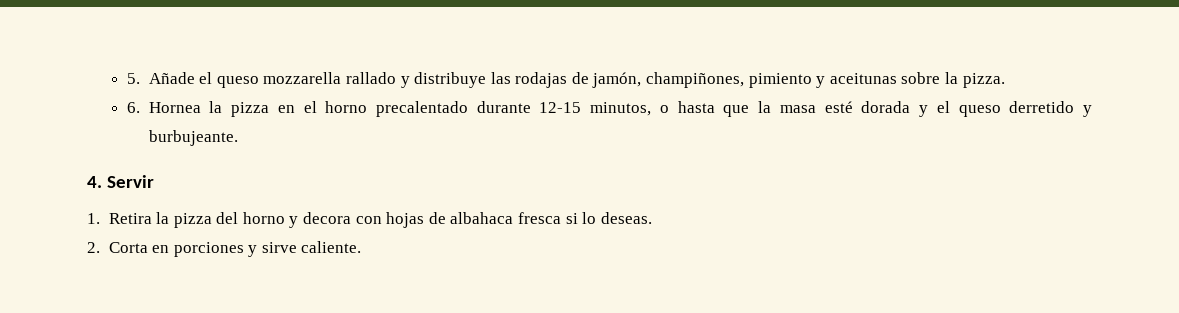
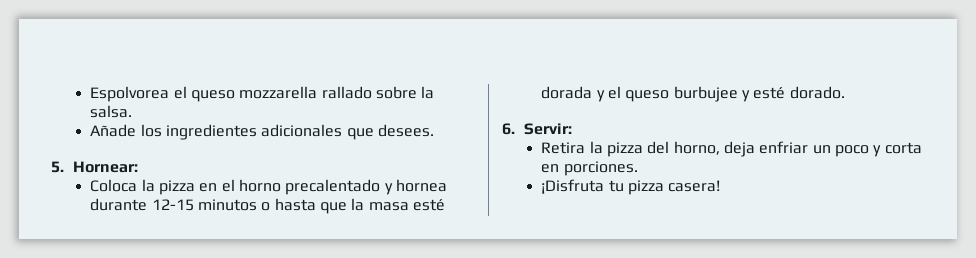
[127,72,195,84] 5. Añade -> [90,86,170,102] Espolvorea
[400,72,1005,88] [127,102,201,113] y distribuye las rodajas de jamón, champiñones, pimiento y aceitunas sobre la pizza. // 6. Hornea -> [375,86,435,99] [90,105,133,118] [90,124,434,140] [51,161,138,173] [90,179,138,192] sobre la salsa. // Añade los ingredientes adicionales que desees. // 5. Hornear: // Coloca
(468, 109) none -> [384,179,447,195] y hornea
[590,102,652,116] minutos, -> [197,199,257,211] minutos
[1009,101,1092,117] [148,130,238,146] [87,175,155,188] [87,212,652,228] [87,241,362,257] derretido y burbujeante. // 4. Servir // 1. Retira la pizza del horno y decora con hojas de albahaca fresca si lo deseas. // 2. Corta en porciones y sirve caliente. -> [673,86,845,102] [502,123,572,135] [541,141,922,157] [541,161,638,176] [541,179,721,195] burbujee y esté dorado. // 6. Servir: // Retira la pizza del horno, deja enfriar un poco y corta en porciones. // ¡Disfruta tu pizza casera!

